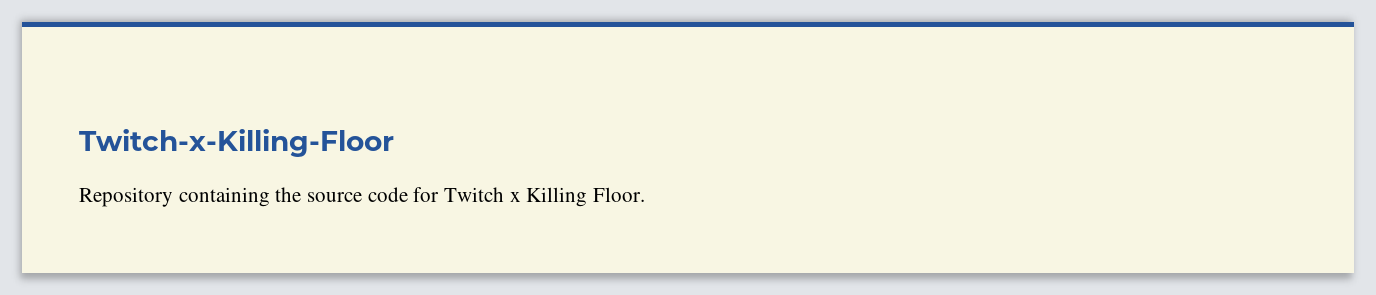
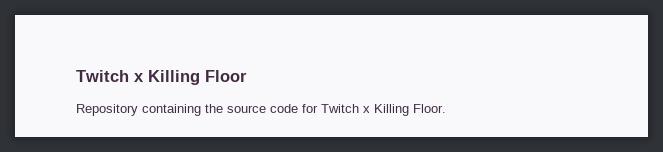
[79,129,394,157] Twitch-x-Killing-Floor -> [76,70,247,85] Twitch x Killing Floor

